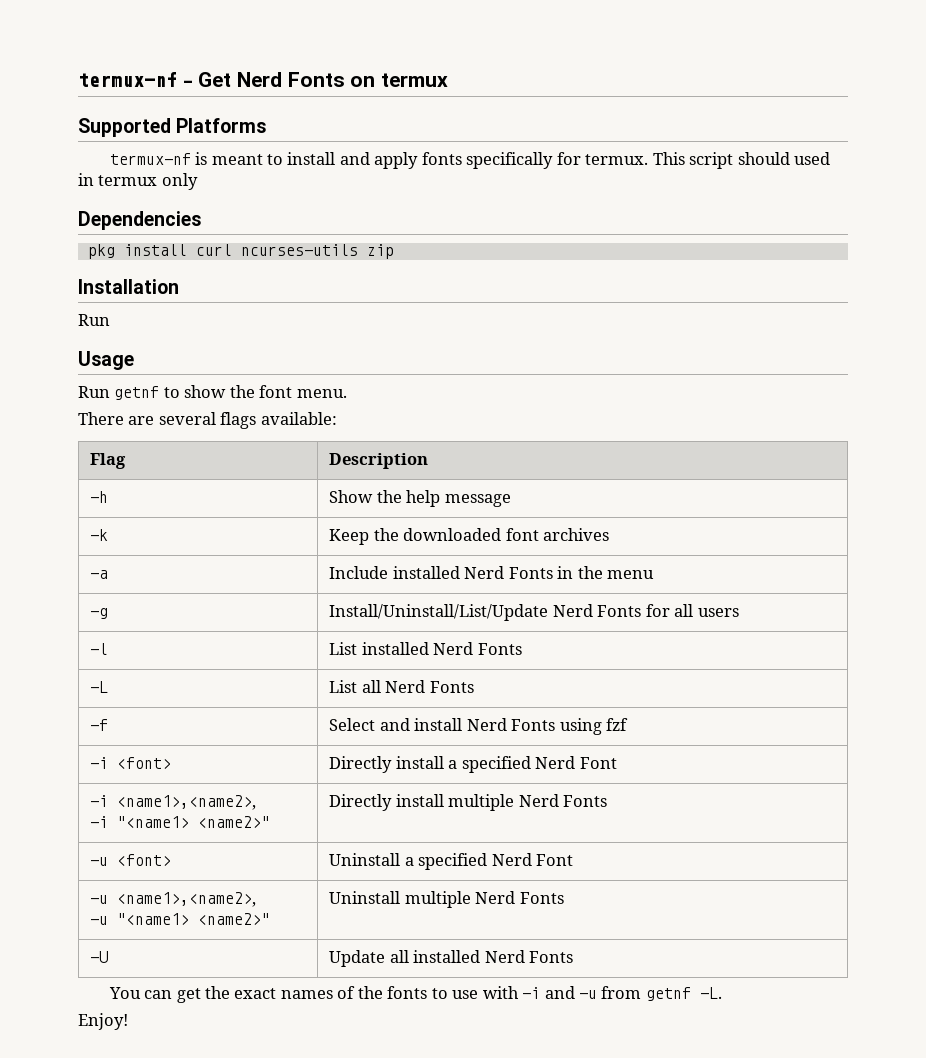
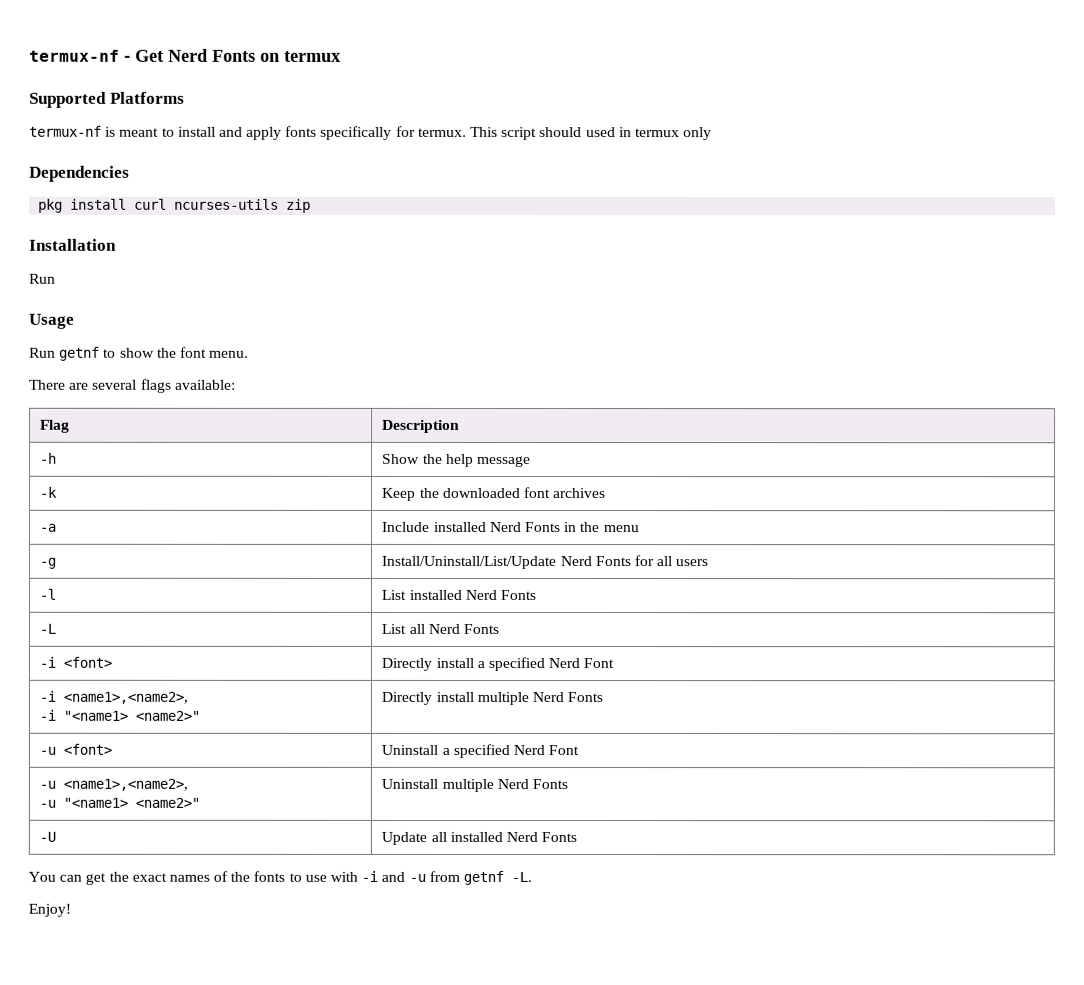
[90,719,109,731] [329,718,629,735] // -f | Select and install Nerd Fonts using fzf -> (500, 628) none

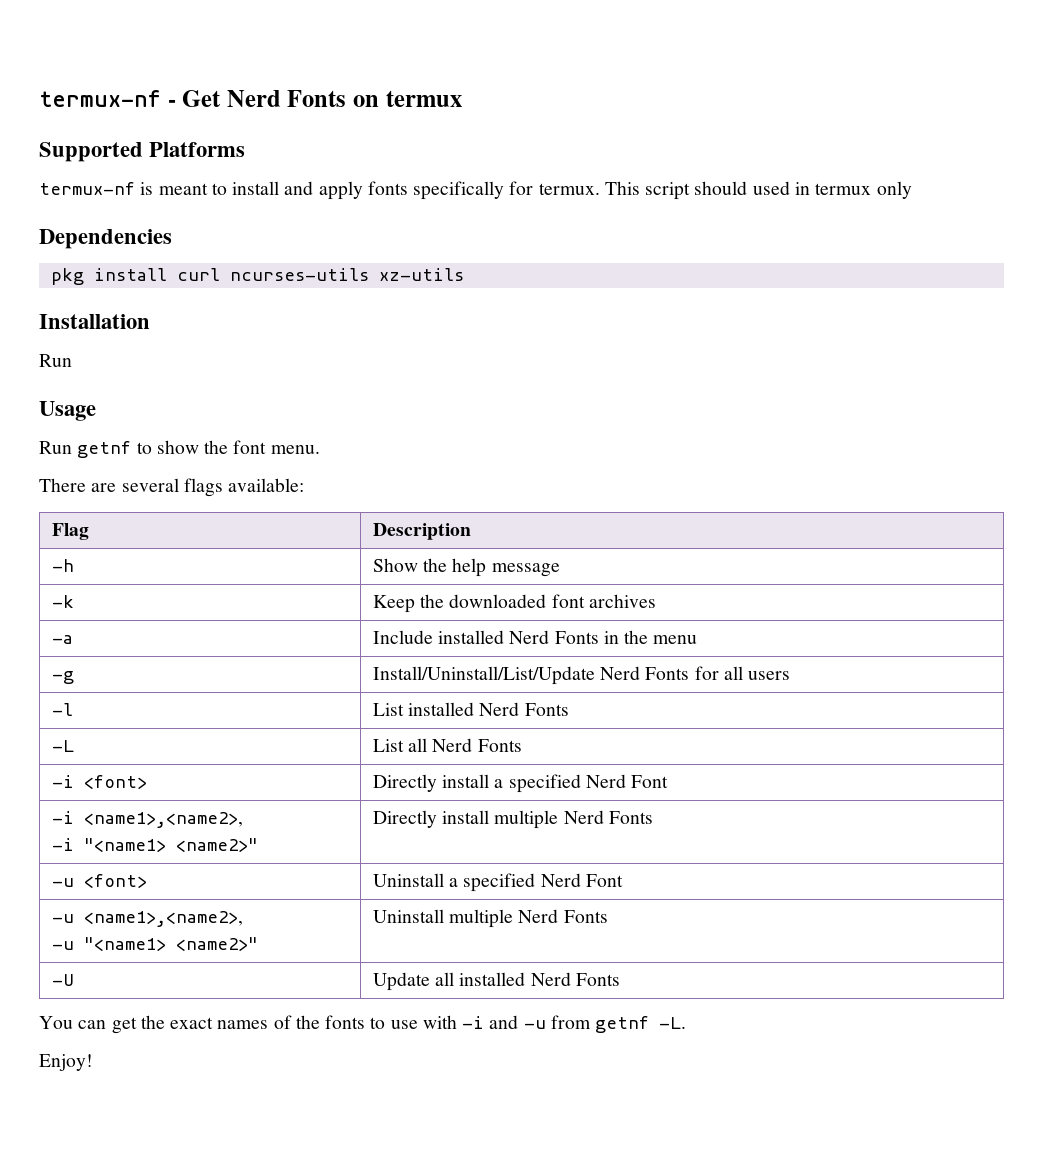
[286,198,312,213] zip -> [378,268,464,281] xz-utils

